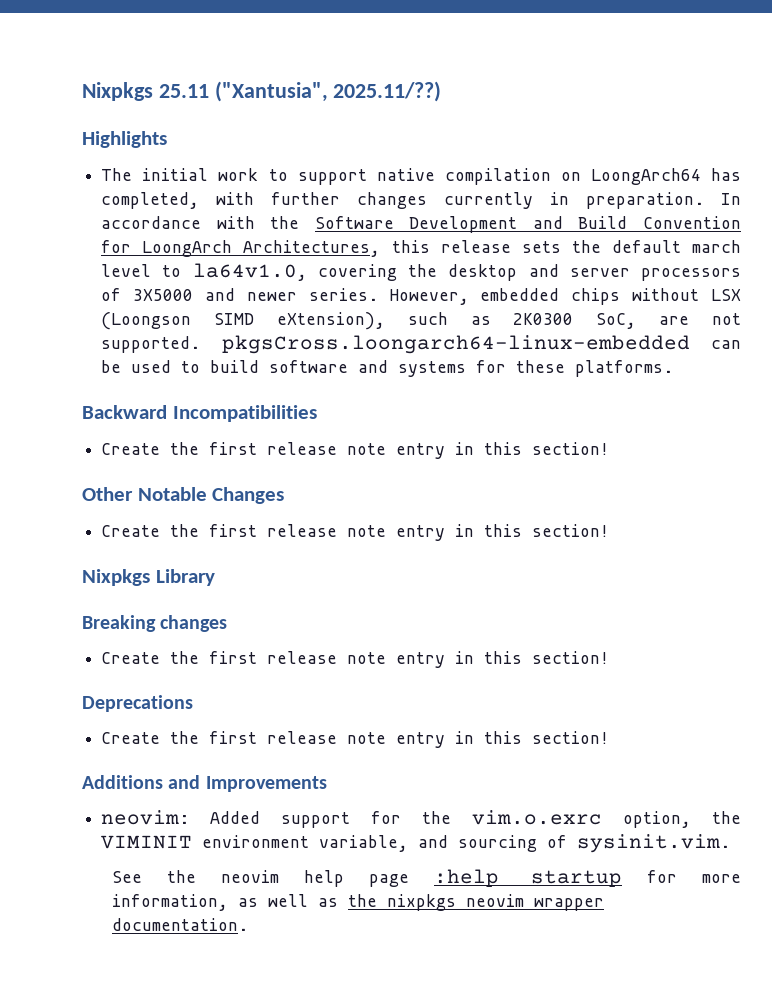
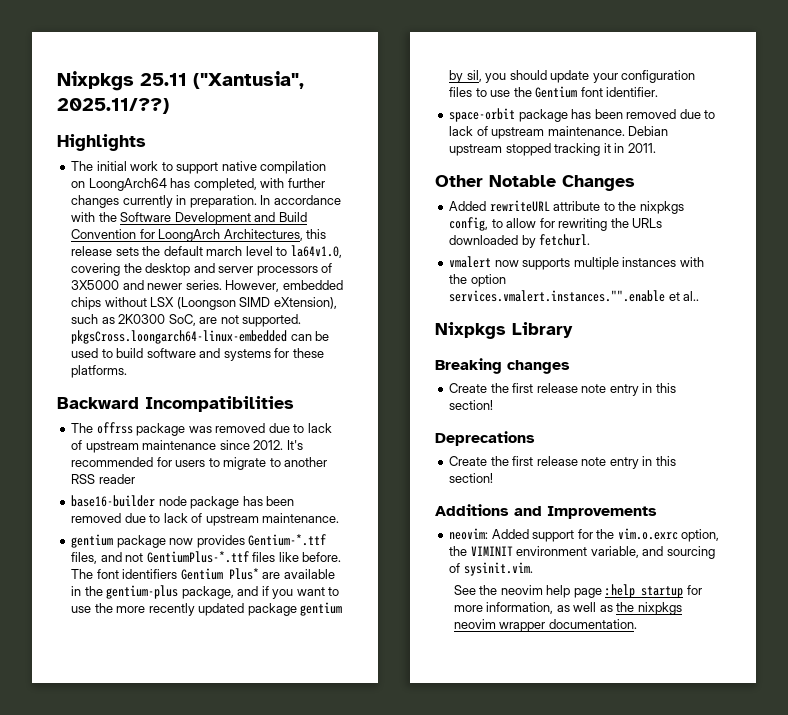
[101,442,610,459] [82,487,285,504] [101,524,610,541] Create the first release note entry in this section! // Other Notable Changes // Create the first release note entry in this section! -> [71,422,332,436] [71,440,303,453] [71,457,328,470] [71,474,135,484] [71,495,295,509] [71,513,340,526] [71,534,327,548] [71,551,342,564] [71,568,335,580] [71,585,340,599] [71,602,343,616] [449,70,696,83] [449,86,659,98] [449,108,716,122] [449,126,669,139] [449,143,656,156] [435,175,635,191] [449,200,684,214] [449,217,663,231] [449,234,591,248] [449,256,704,270] [449,274,506,287] [449,290,700,302] The offrss package was removed due to lack of upstream maintenance since 2012. It's recommended for users to migrate to another RSS reader // base16-builder node package has been removed due to lack of upstream maintenance. // gentium package now provides Gentium-*.ttf files, and not GentiumPlus-*.ttf files like before. The font identifiers Gentium Plus* are available in the gentium-plus package, and if you want to use the more recently updated package gentium by sil, you should update your configuration files to use the Gentium font identifier. // space-orbit package has been removed due to lack of upstream maintenance. Debian upstream stopped tracking it in 2011. // Other Notable Changes // Added rewriteURL attribute to the nixpkgs config, to allow for rewriting the URLs downloaded by fetchurl. // vmalert now supports multiple instances with the option services.vmalert.instances."".enable et al..

